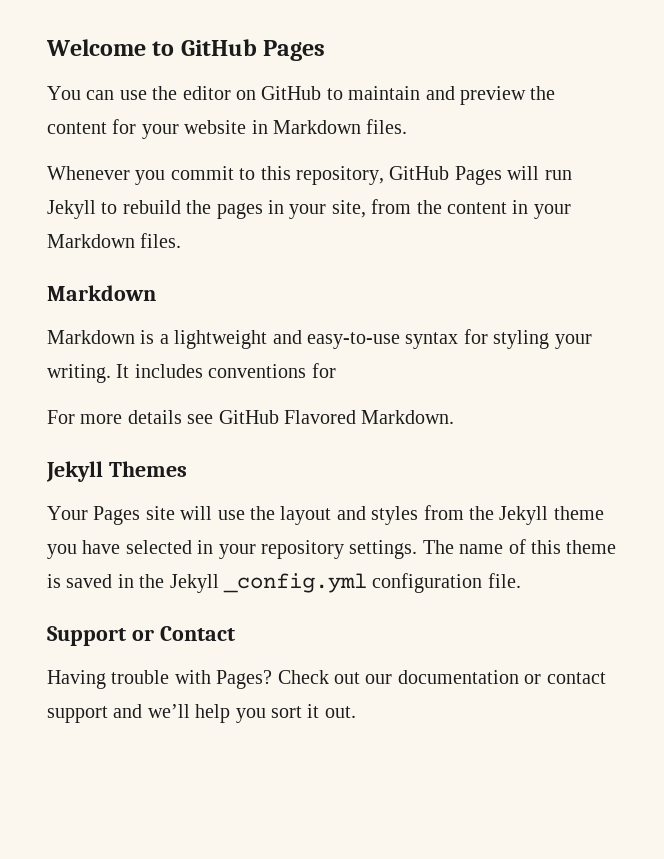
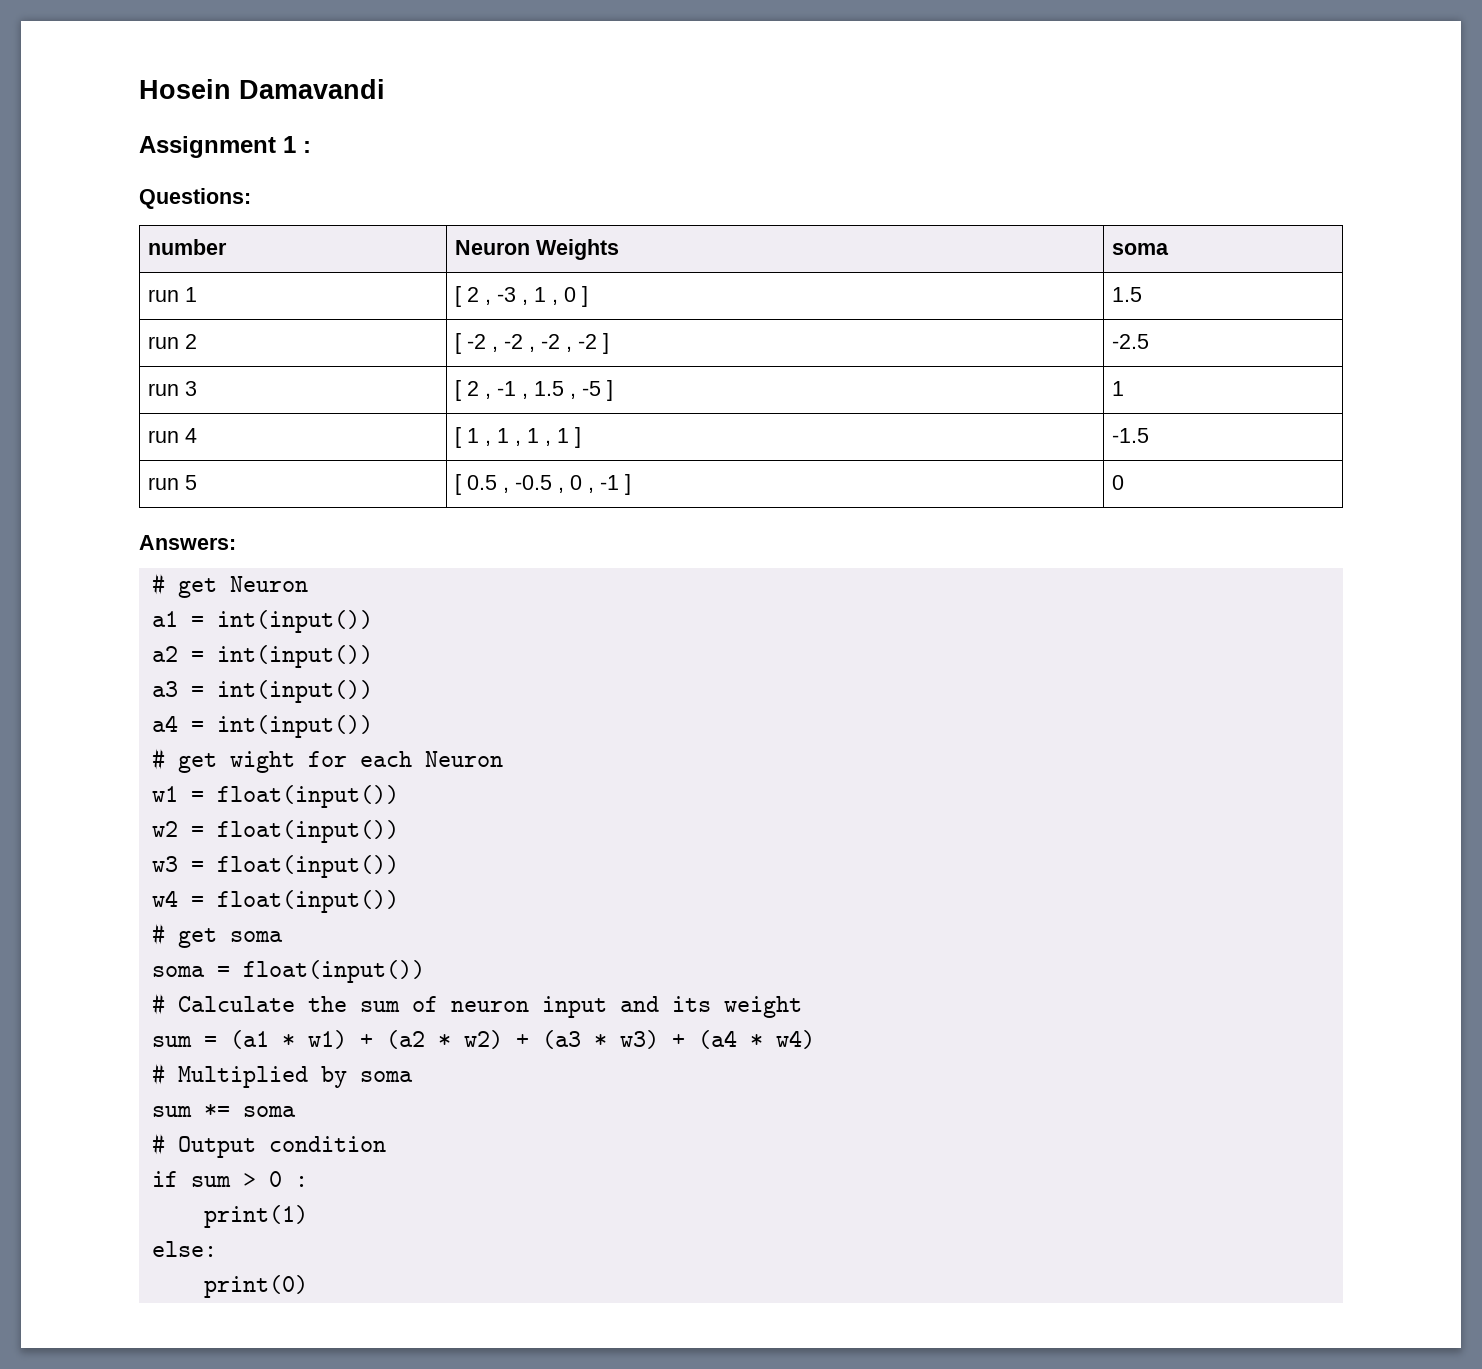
[46,39,326,61] [47,86,556,105] [47,119,408,139] [47,166,572,185] [47,199,571,219] [47,233,182,248] [47,285,156,301] [47,329,592,349] [47,363,336,383] [47,410,455,424] [46,461,187,482] [47,505,604,525] [47,539,617,559] [47,573,521,593] [47,626,235,646] [47,670,606,689] [47,704,356,723] Welcome to GitHub Pages // You can use the editor on GitHub to maintain and preview the content for your website in Markdown files. // Whenever you commit to this repository, GitHub Pages will run Jekyll to rebuild the pages in your site, from the content in your Markdown files. // Markdown // Markdown is a lightweight and easy-to-use syntax for styling your writing. It includes conventions for // For more details see GitHub Flavored Markdown. // Jekyll Themes // Your Pages site will use the layout and styles from the Jekyll theme you have selected in your repository settings. The name of this theme is saved in the Jekyll _config.yml configuration file. // Support or Contact // Having trouble with Pages? Check out our documentation or contact support and we’ll help you sort it out. -> [139,79,385,99] [139,136,311,158] [139,188,251,209] [148,239,228,255] [455,239,620,260] [1112,243,1170,255] [148,287,198,302] [455,286,589,307] [1112,287,1143,302] [148,334,198,349] [455,333,610,354] [1112,334,1150,349] [148,381,198,396] [455,380,614,401] [1112,381,1125,396] [148,428,198,443] [455,427,582,448] [1112,428,1150,443] [148,475,198,490] [455,474,632,495] [1112,475,1125,490] [139,535,236,550] [151,573,308,598] [151,610,373,633] [151,645,373,668] [151,680,373,703] [151,715,373,738] [151,748,503,773] [151,785,399,808] [151,820,399,843] [151,855,399,878] [151,890,399,913] [151,923,283,948] [151,960,425,983] [151,993,802,1018] [151,1030,815,1049] [151,1063,413,1088] [151,1104,296,1117] [151,1133,386,1158] [151,1171,308,1187] [203,1205,308,1228] [151,1241,217,1257] [203,1275,308,1298] Hosein Damavandi // Assignment 1 : // Questions: // number | Neuron Weights | soma // run 1 | [ 2 , -3 , 1 , 0 ] | 1.5 // run 2 | [ -2 , -2 , -2 , -2 ] | -2.5 // run 3 | [ 2 , -1 , 1.5 , -5 ] | 1 // run 4 | [ 1 , 1 , 1 , 1 ] | -1.5 // run 5 | [ 0.5 , -0.5 , 0 , -1 ] | 0 // Answers: // # get Neuron // a1 = int(input()) // a2 = int(input()) // a3 = int(input()) // a4 = int(input()) // # get wight for each Neuron // w1 = float(input()) // w2 = float(input()) // w3 = float(input()) // w4 = float(input()) // # get soma // soma = float(input()) // # Calculate the sum of neuron input and its weight // sum = (a1 * w1) + (a2 * w2) + (a3 * w3) + (a4 * w4) // # Multiplied by soma // sum *= soma // # Output condition // if sum > 0 : // print(1) // else: // print(0)

